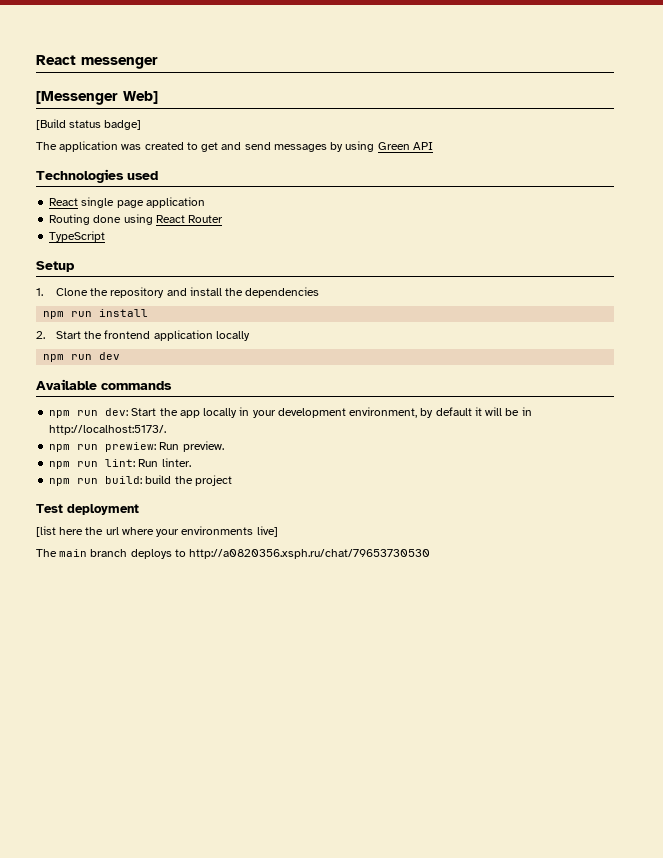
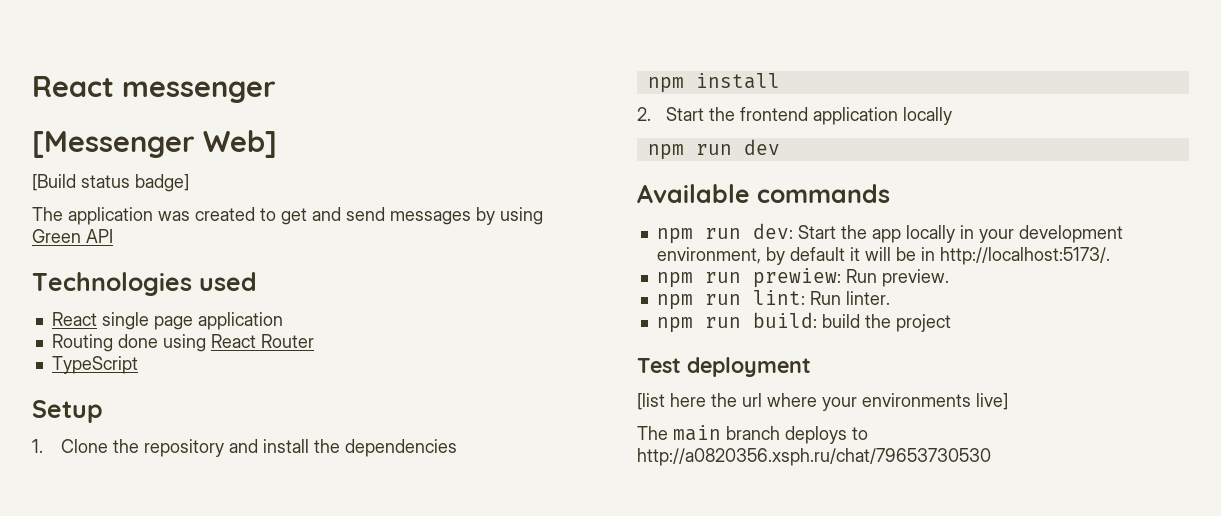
[71,311,93,317] run -> (684, 85) none

